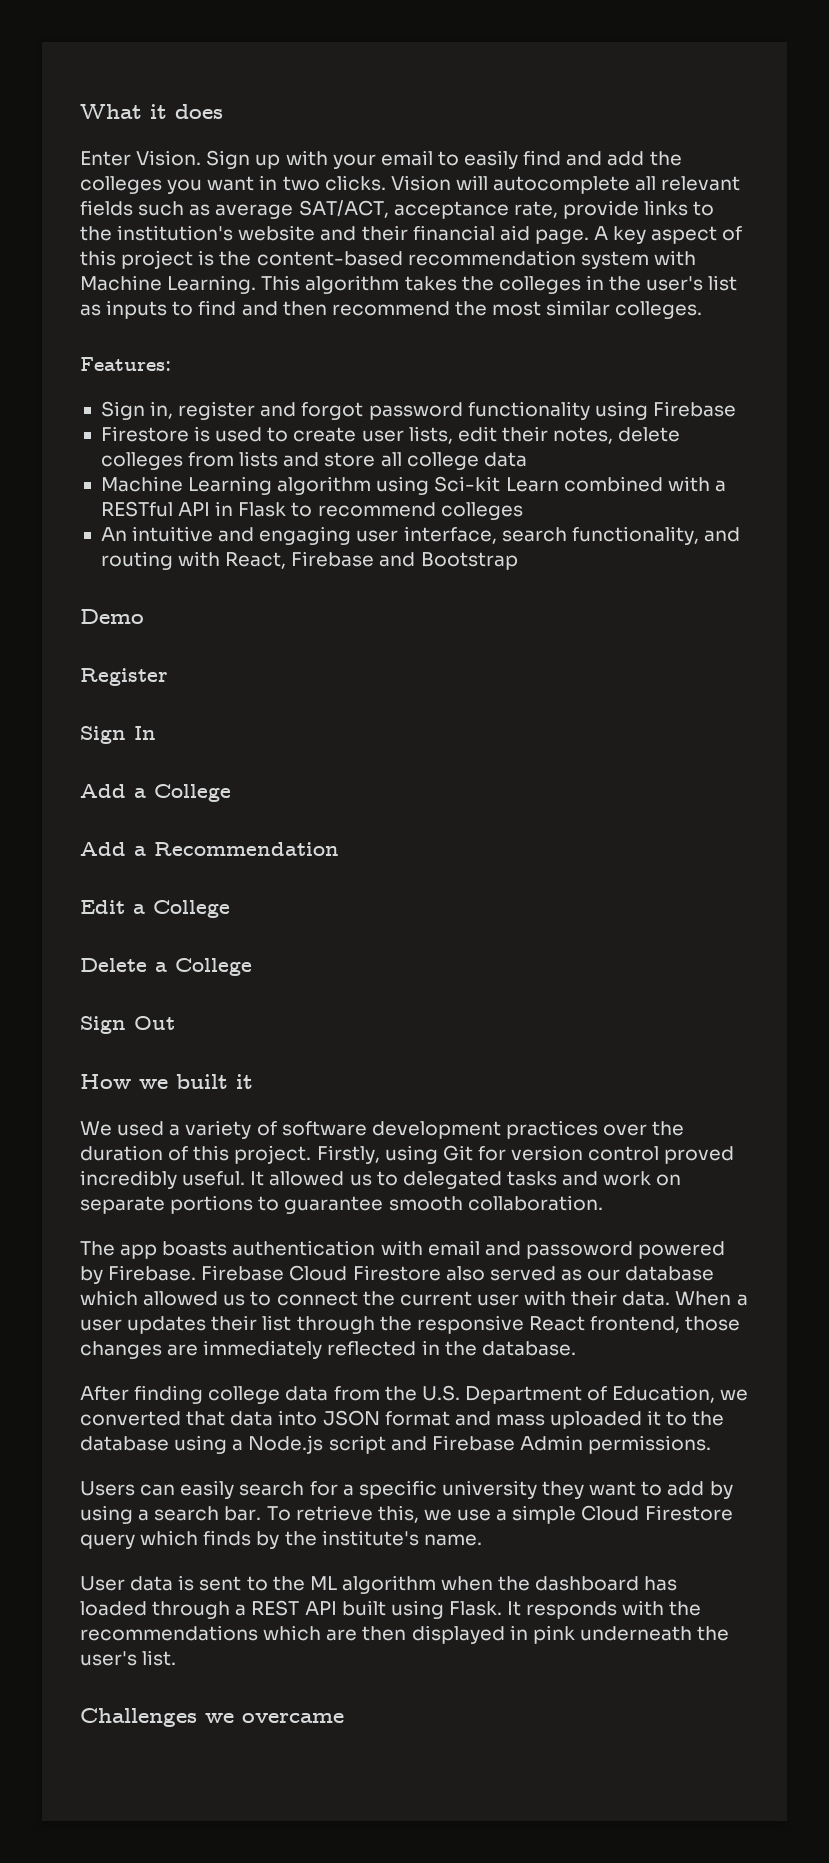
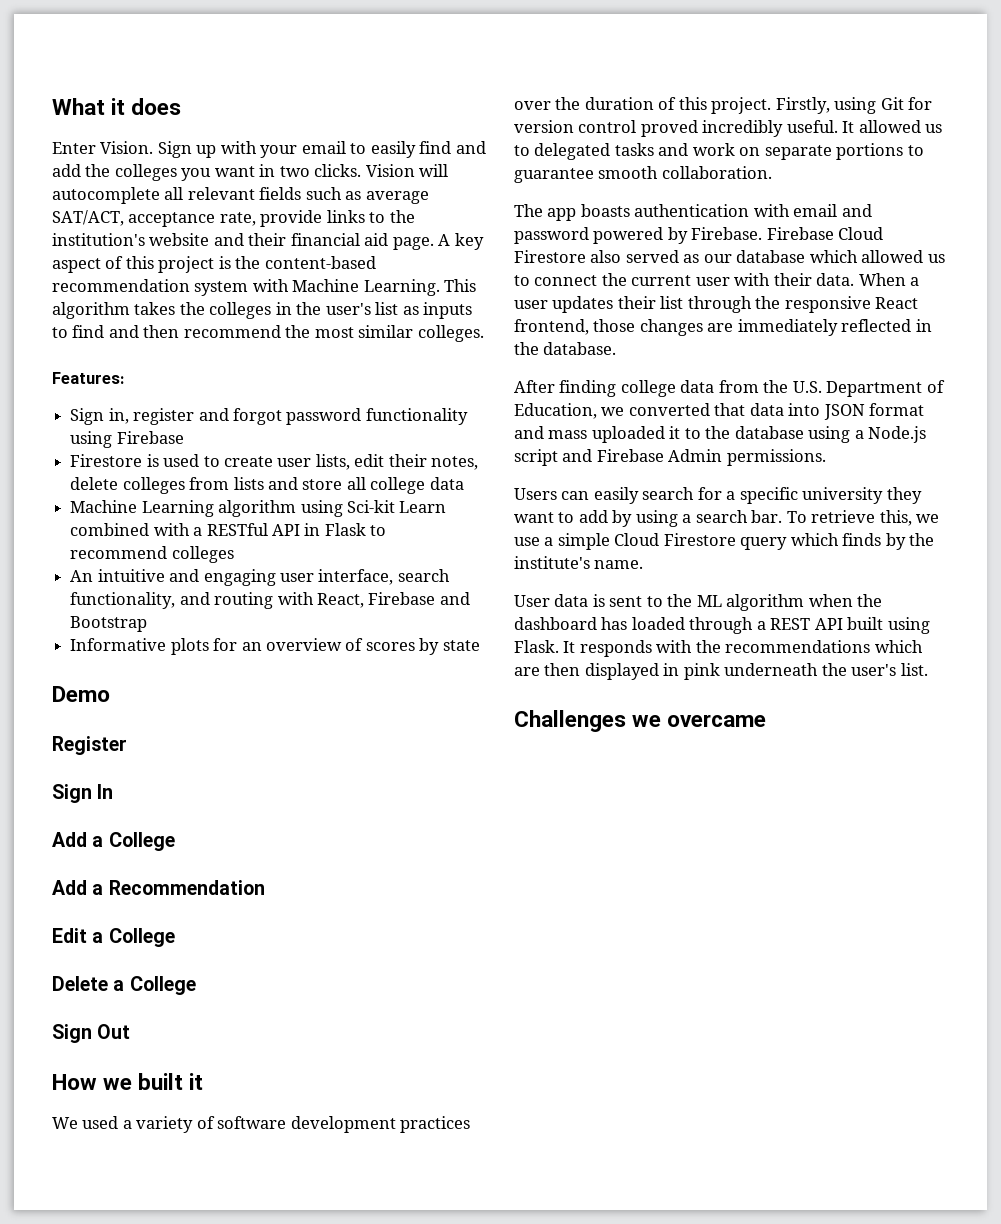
(518, 561) none -> [70,638,480,655] // Informative plots for an overview of scores by state
[525,1241,633,1259] passoword -> [514,227,589,244] password

